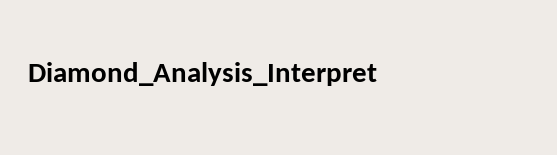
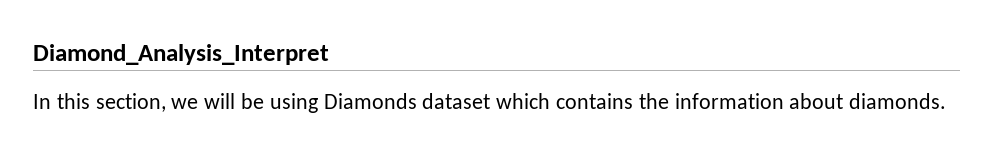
(377, 74) none -> [33,93,947,113] // In this section, we will be using Diamonds dataset which contains the information about diamonds.

